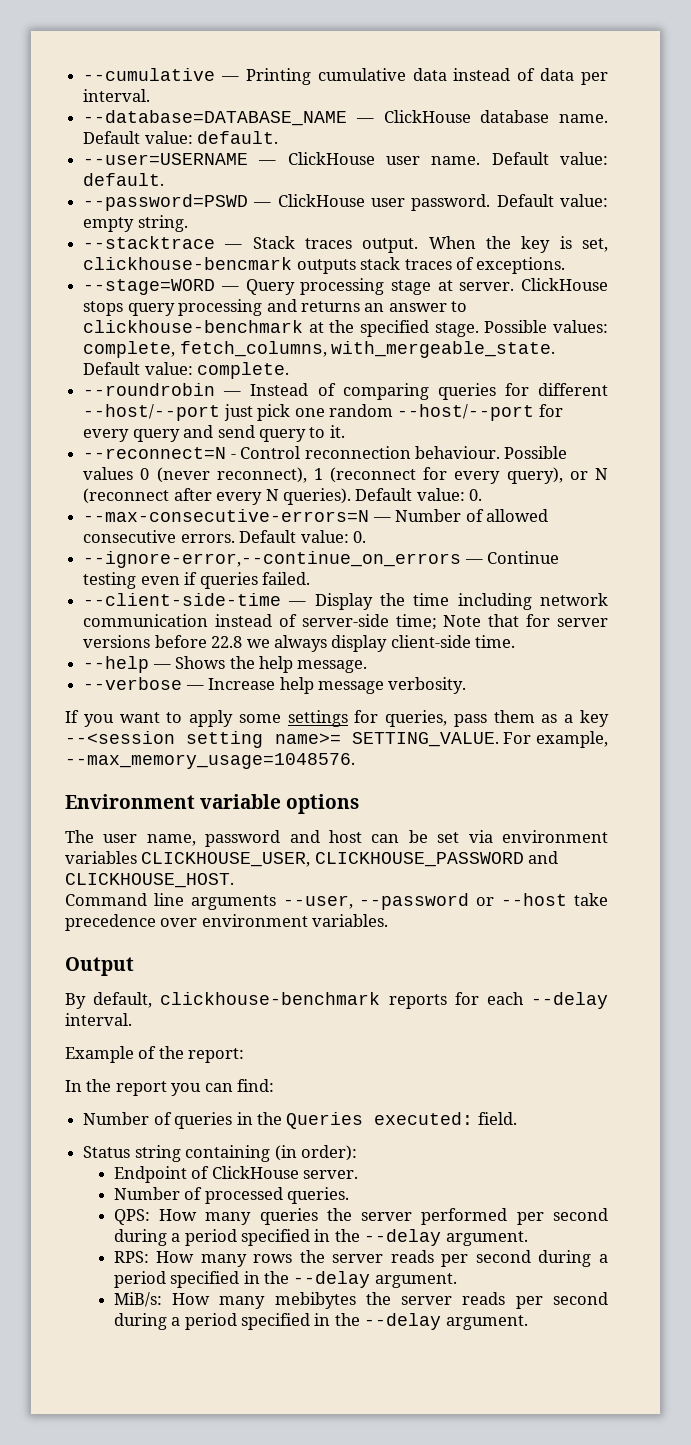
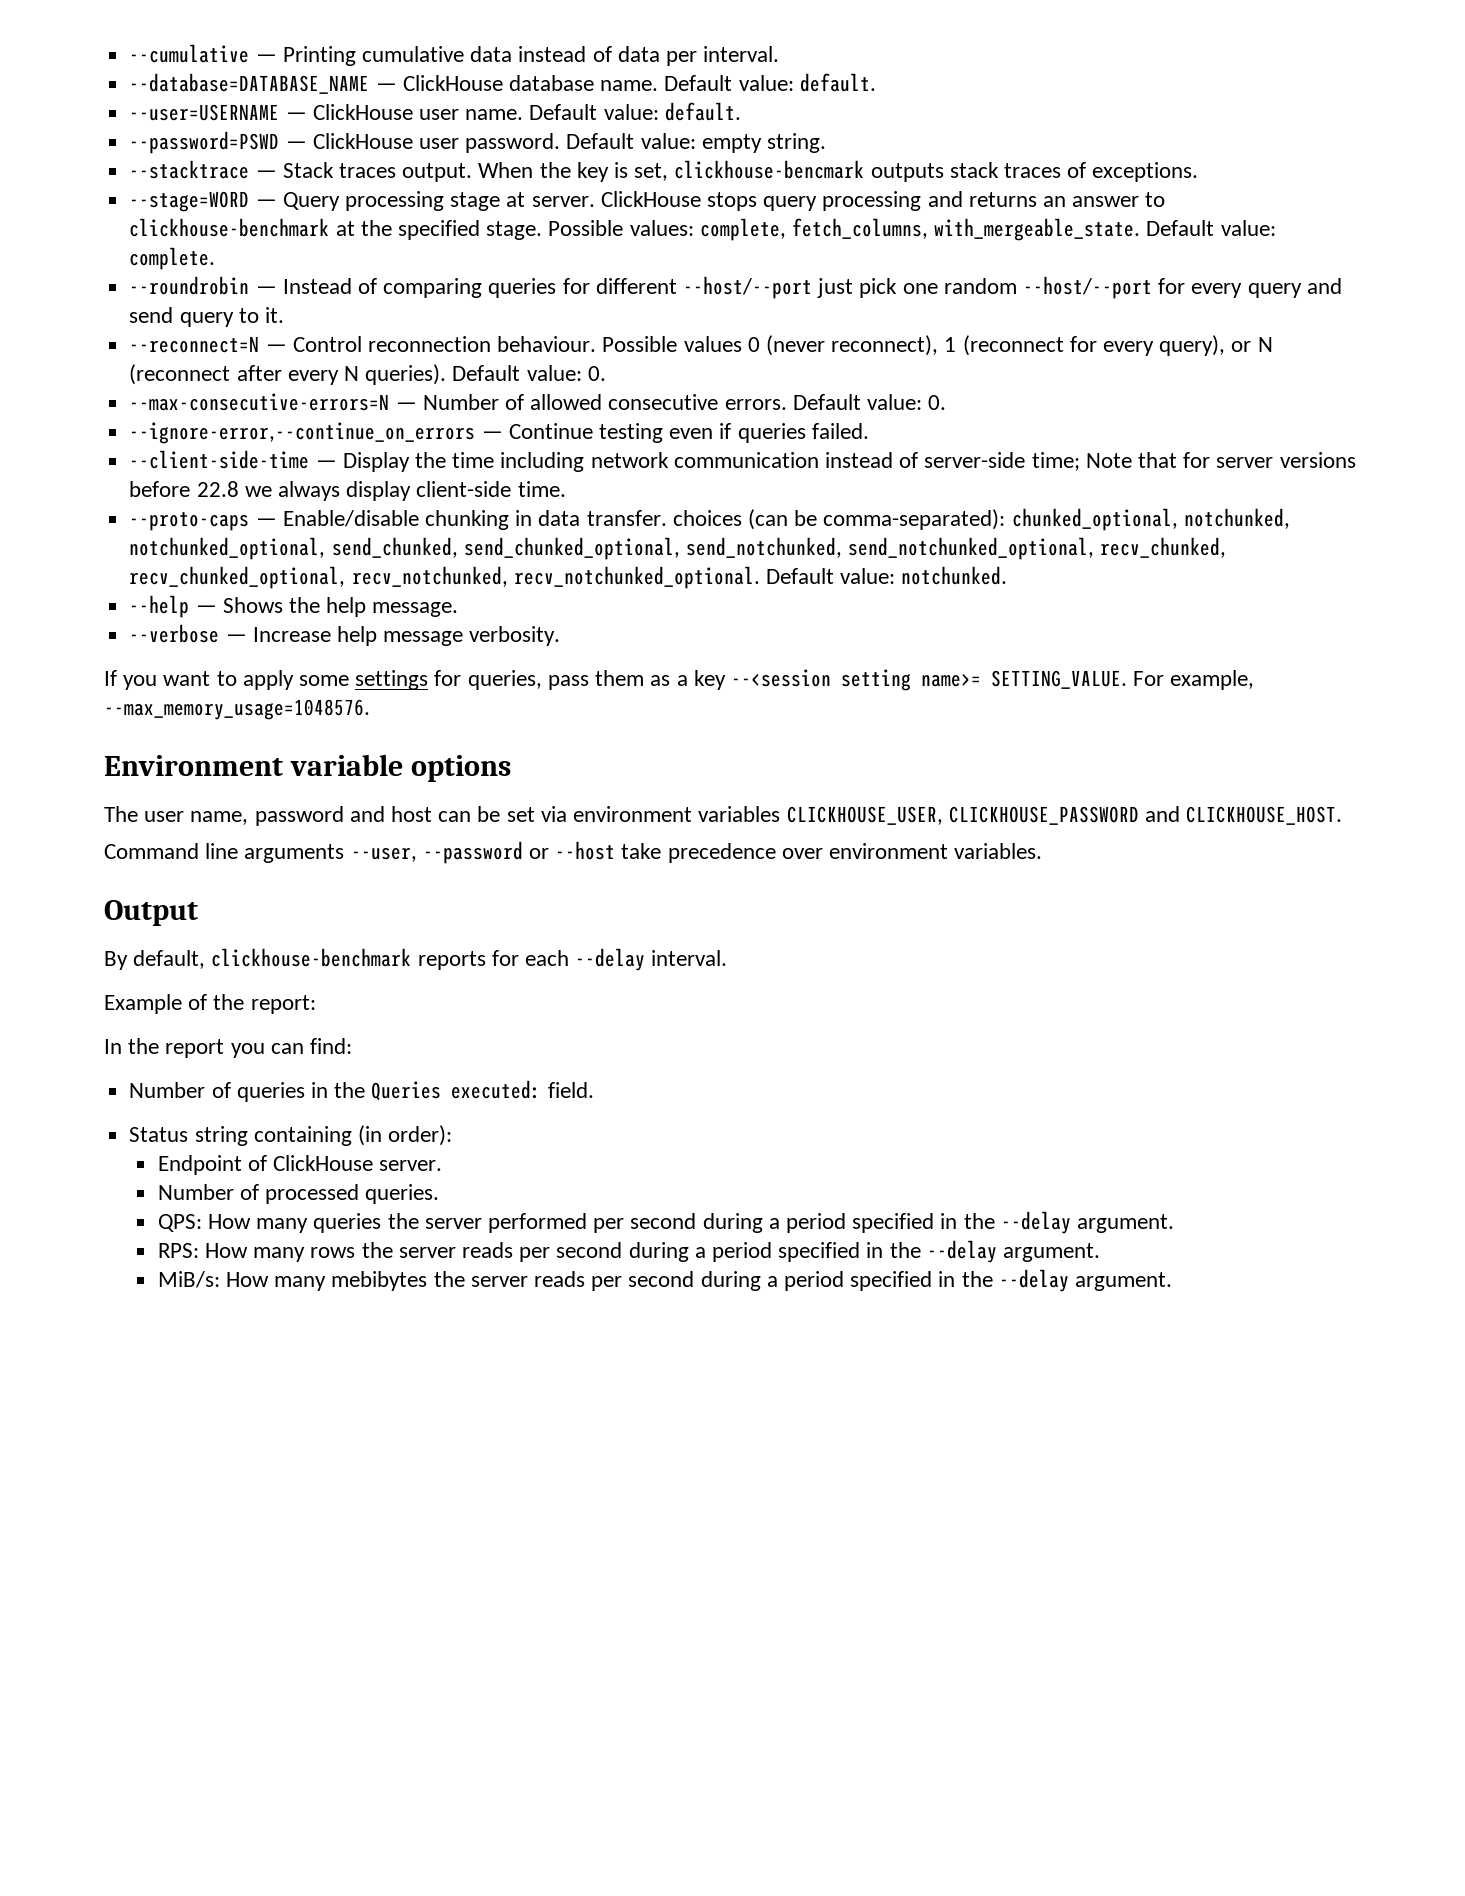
[230,454,236,459] - -> [265,344,287,352] —
(516, 641) none -> [129,508,1290,531] [129,537,1227,560] [129,566,1008,589] // --proto-caps — Enable/disable chunking in data transfer. choices (can be comma-separated): chunked_optional, notchunked, notchunked_optional, send_chunked, send_chunked_optional, send_notchunked, send_notchunked_optional, recv_chunked, recv_chunked_optional, recv_notchunked, recv_notchunked_optional. Default value: notchunked.

